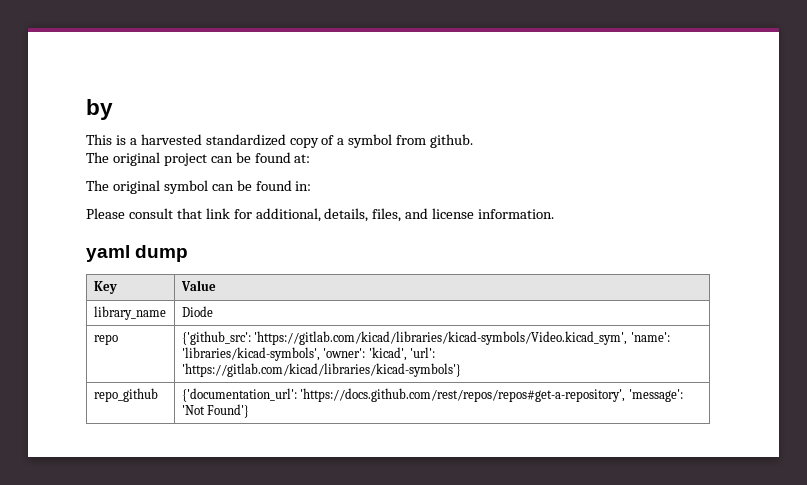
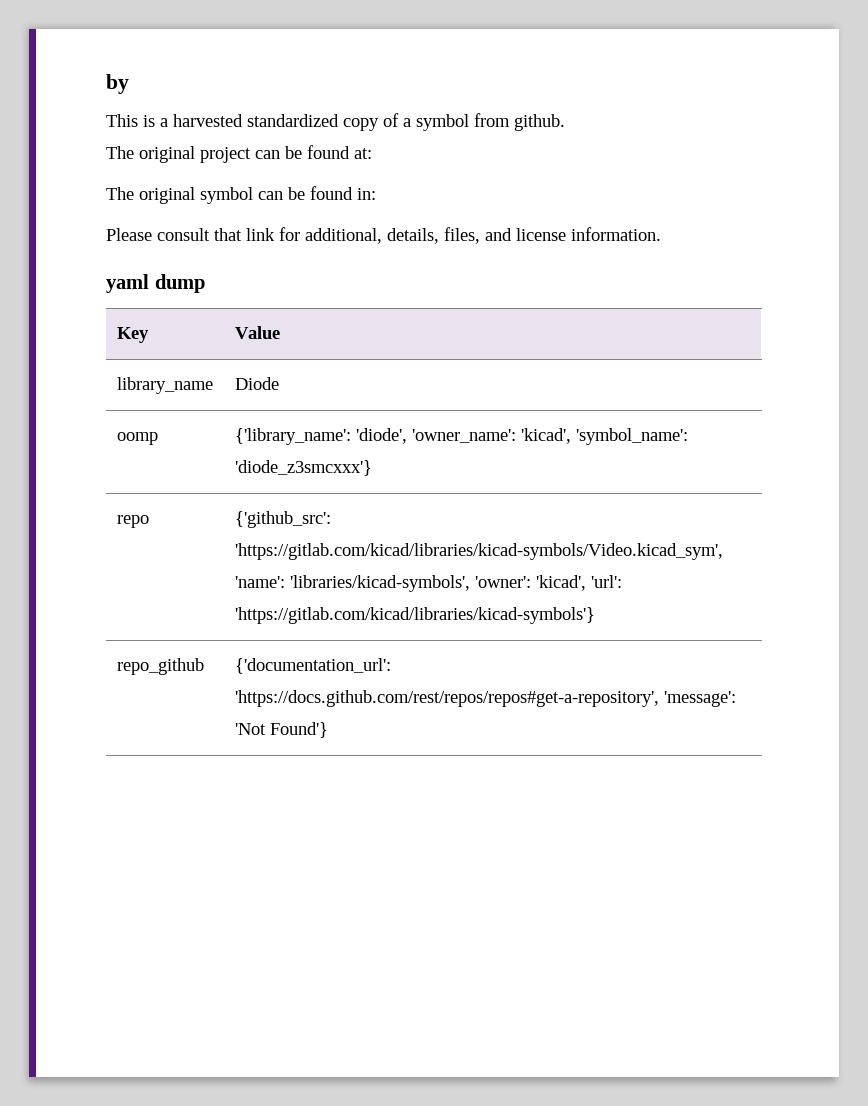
(213, 311) none -> [116,432,158,445] [234,428,688,445] [234,460,372,476] // oomp | {'library_name': 'diode', 'owner_name': 'kicad', 'symbol_name': 'diode_z3smcxxx'}

